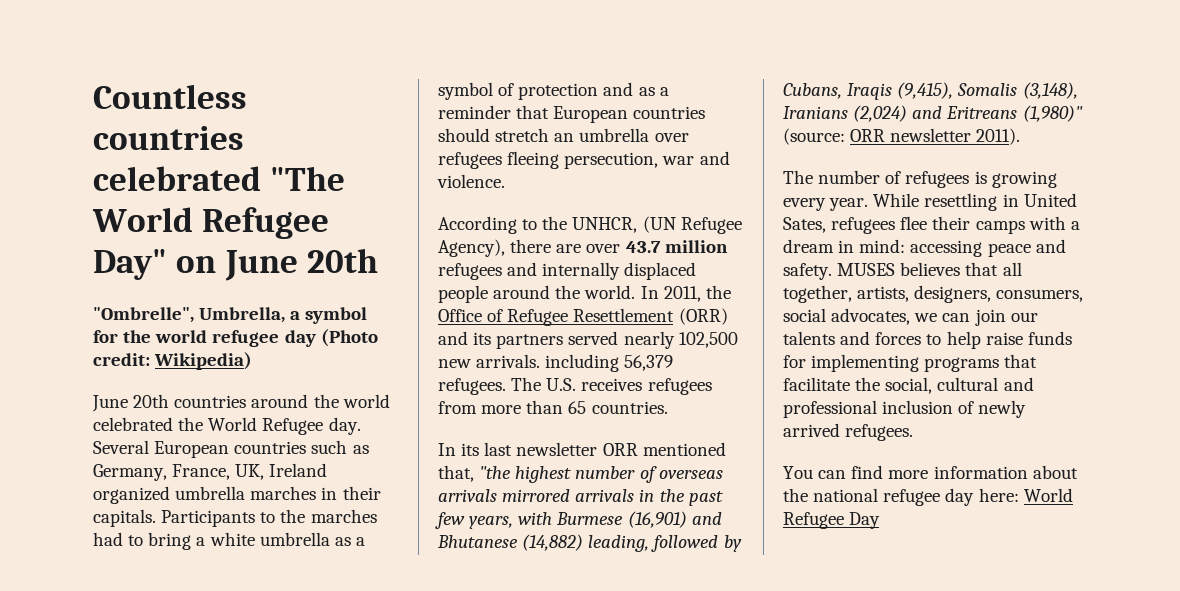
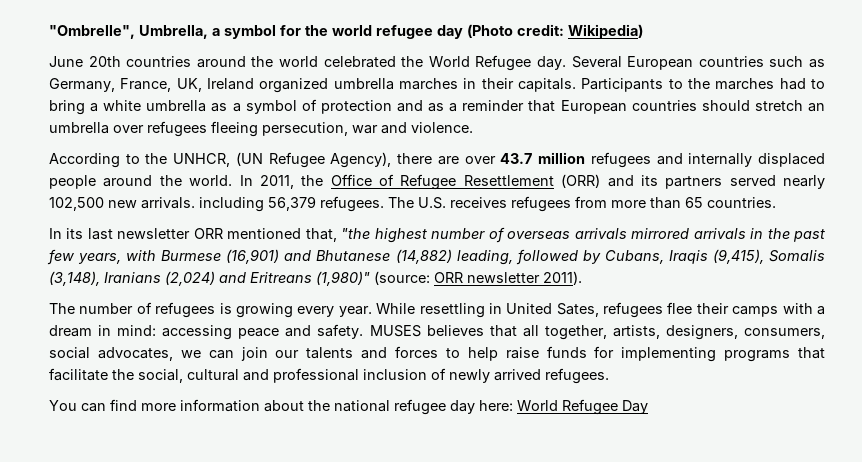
[93,84,247,109] [93,126,244,150] [93,166,346,191] [92,207,330,239] [93,248,378,281] Countless countries celebrated "The World Refugee Day" on June 20th // -> (49, 32) none

